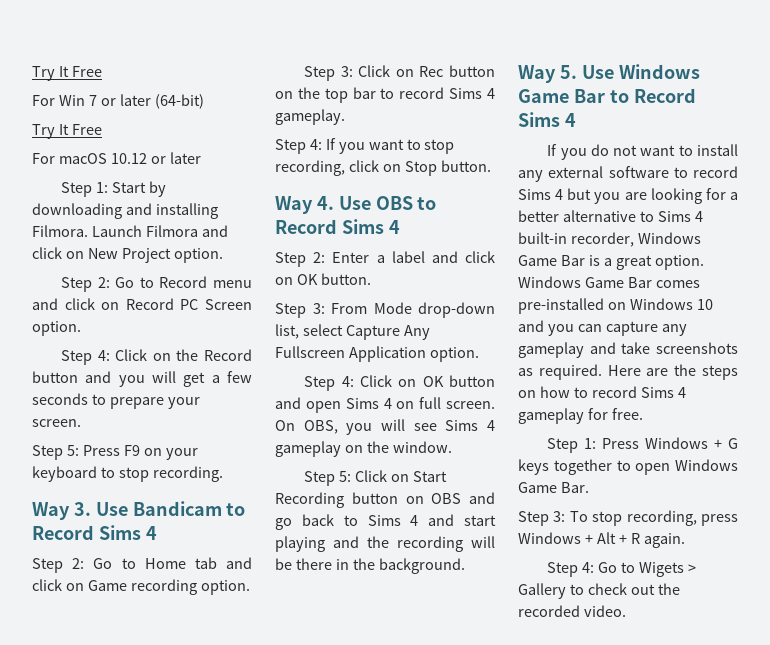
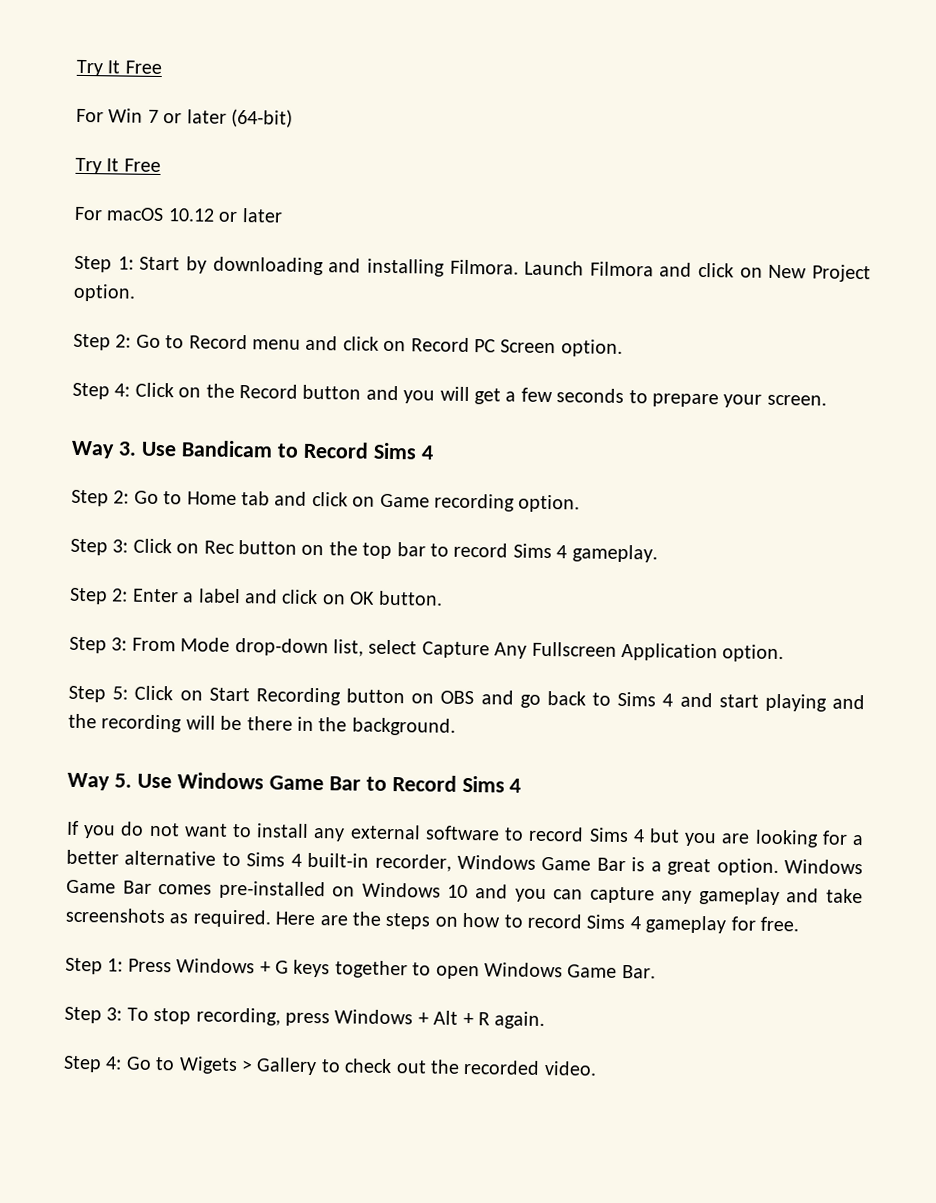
[32,445,198,460] [32,466,223,482] // Step 5: Press F9 on your keyboard to stop recording. -> (827, 400) none
[275,138,455,154] [275,160,491,176] [275,196,437,214] [275,219,400,234] // Step 4: If you want to stop recording, click on Stop button. // Way 4. Use OBS to Record Sims 4 -> (658, 553) none
[304,375,495,391] [275,397,495,413] [275,419,495,435] [275,441,452,457] // Step 4: Click on OK button and open Sims 4 on full screen. On OBS, you will see Sims 4 gameplay on the window. -> (785, 653) none

